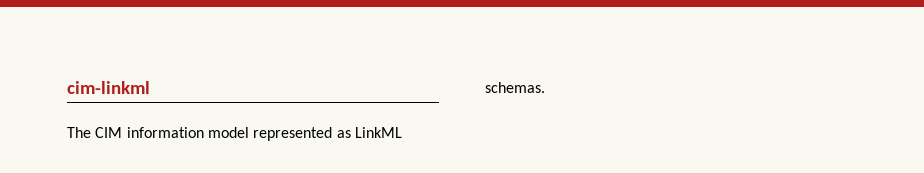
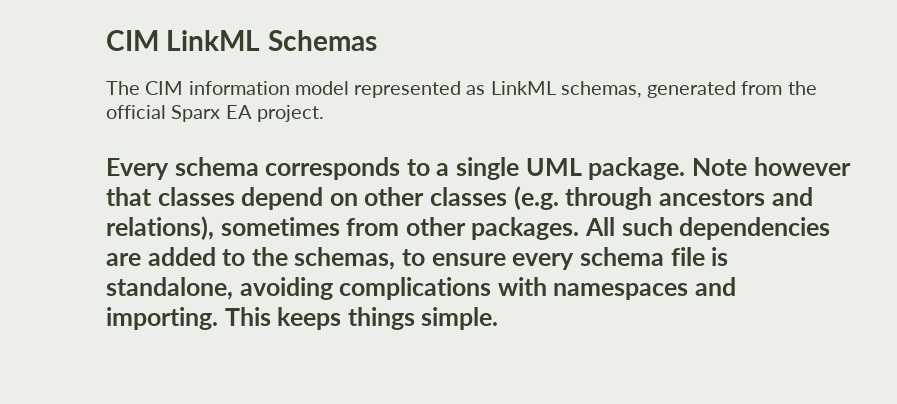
[67,81,150,94] cim-linkml -> [106,30,377,51] CIM LinkML Schemas
[485,82,545,93] schemas. -> [560,81,817,98] [106,105,324,122] [106,157,851,180] [106,186,813,210] [106,216,831,240] [106,247,729,270] [106,277,737,300] [106,307,499,330] schemas, generated from the official Sparx EA project. // Every schema corresponds to a single UML package. Note however that classes depend on other classes (e.g. through ancestors and relations), sometimes from other packages. All such dependencies are added to the schemas, to ensure every schema file is standalone, avoiding complications with namespaces and importing. This keeps things simple.

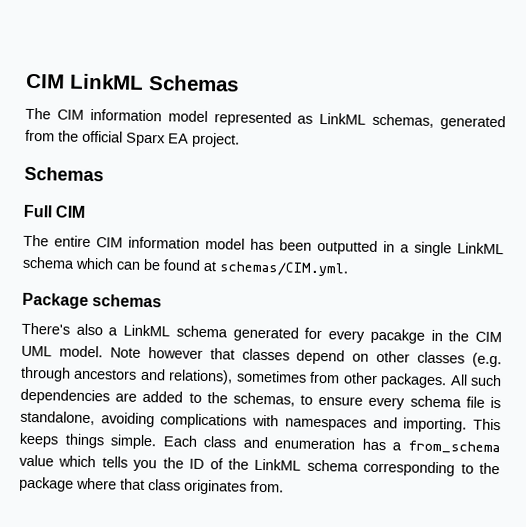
[106,157,686,180] Every schema corresponds to a single UML package. -> [24,166,104,182] [23,204,86,218] [23,234,504,257] [22,256,349,277] [22,292,163,309] [21,322,503,344] [21,345,103,358] Schemas // Full CIM // The entire CIM information model has been outputted in a single LinkML schema which can be found at schemas/CIM.yml. // Package schemas // There's also a LinkML schema generated for every pacakge in the CIM UML model.
(499, 318) none -> [162,435,500,455] [19,454,500,477] [19,476,284,495] Each class and enumeration has a from_schema value which tells you the ID of the LinkML schema corresponding to the package where that class originates from.

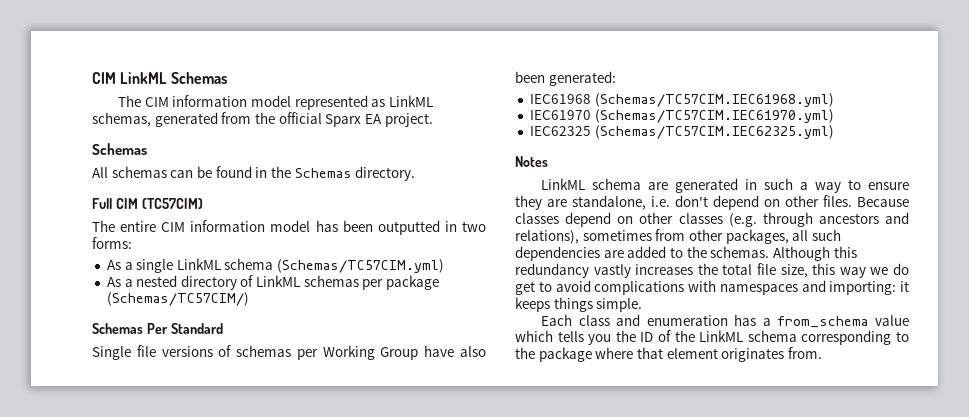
(104, 174) none -> [92,166,416,181] // All schemas can be found in the Schemas directory.
(86, 211) none -> [141,198,203,209] (TC57CIM)
(395, 247) none -> [461,221,486,232] [92,237,132,249] [106,260,121,270] two forms: // As
[75,257,349,277] [22,292,163,309] [21,322,503,344] [21,345,235,360] which can be found at schemas/CIM.yml. // Package schemas // There's also a LinkML schema generated for every pacakge in the CIM UML model. Note however that -> [277,259,445,273] [106,275,440,290] [106,292,249,306] [92,323,223,334] [92,345,486,360] [515,71,616,86] [529,93,834,107] [529,109,834,123] [529,125,834,139] [515,156,548,167] [541,178,909,193] [515,195,909,210] (Schemas/TC57CIM.yml) // As a nested directory of LinkML schemas per package (Schemas/TC57CIM/) // Schemas Per Standard // Single file versions of schemas per Working Group have also been generated: // IEC61968 (Schemas/TC57CIM.IEC61968.yml) // IEC61970 (Schemas/TC57CIM.IEC61970.yml) // IEC62325 (Schemas/TC57CIM.IEC62325.yml) // Notes // LinkML schema are generated in such a way to ensure they are standalone, i.e. don't depend on other files. Because
[380,373,468,389] packages. All -> [725,229,809,244] packages, all
[232,392,502,410] [20,410,155,428] schemas, to ensure every schema file is standalone, avoiding -> [710,246,857,261] [515,263,910,278] [515,280,591,295] schemas. Although this redundancy vastly increases the total file size, this way we do get to avoid
[403,417,502,433] importing. This -> [829,281,909,295] importing: it
(158, 442) none -> (643, 305) //
[148,479,181,491] class -> [666,348,718,359] element

